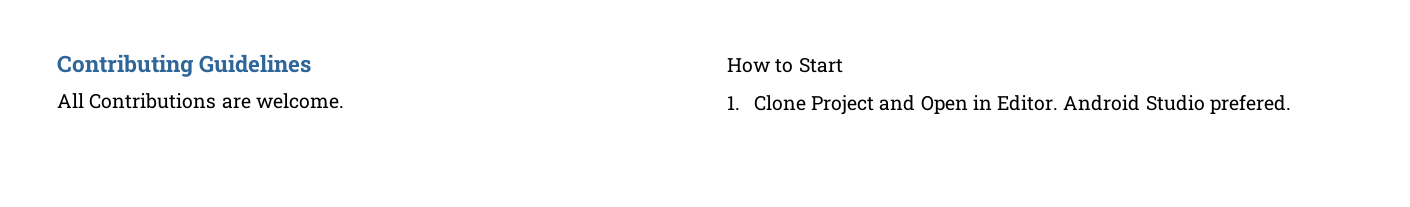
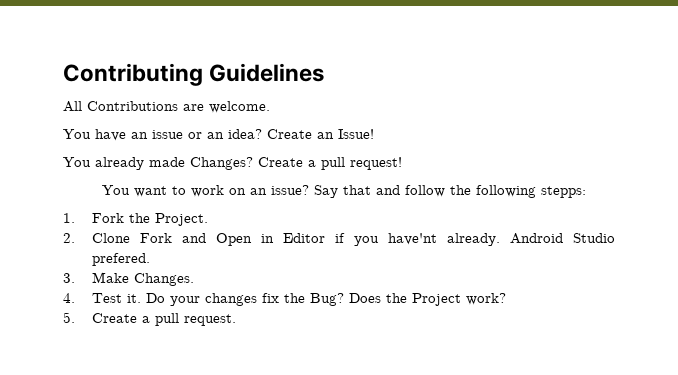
[727,57,843,73] [727,94,1291,115] How to Start // 1. Clone Project and Open in Editor. Android Studio prefered. -> [63,129,374,141] [63,157,402,170] [101,185,586,198] [63,213,209,226] [63,233,615,246] [92,253,151,266] [63,272,195,286] [63,293,507,306] [63,312,237,326] You have an issue or an idea? Create an Issue! // You already made Changes? Create a pull request! // You want to work on an issue? Say that and follow the following stepps: // 1. Fork the Project. // 2. Clone Fork and Open in Editor if you have'nt already. Android Studio prefered. // 3. Make Changes. // 4. Test it. Do your changes fix the Bug? Does the Project work? // 5. Create a pull request.

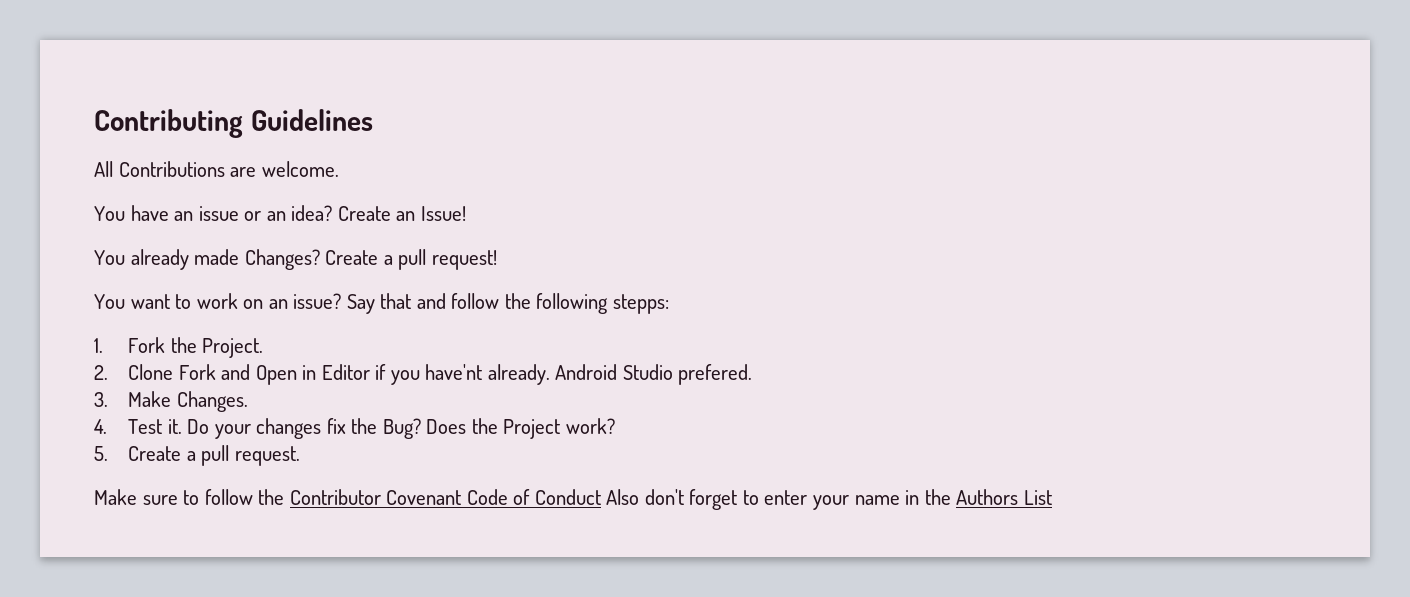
(237, 320) none -> [94,489,1052,510] // Make sure to follow the Contributor Covenant Code of Conduct Also don't forget to enter your name in the Authors List

